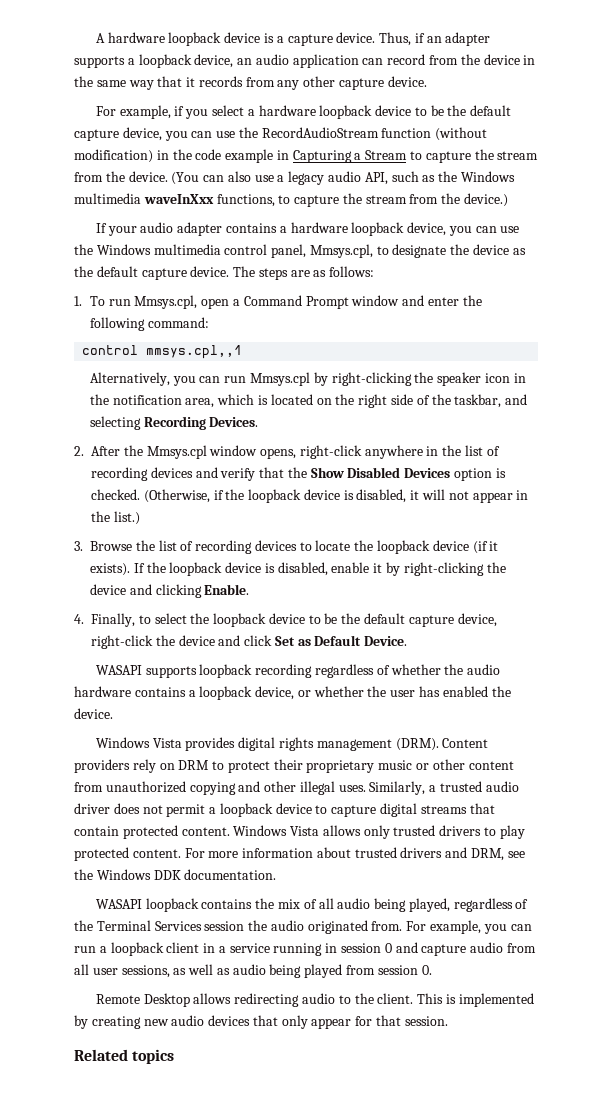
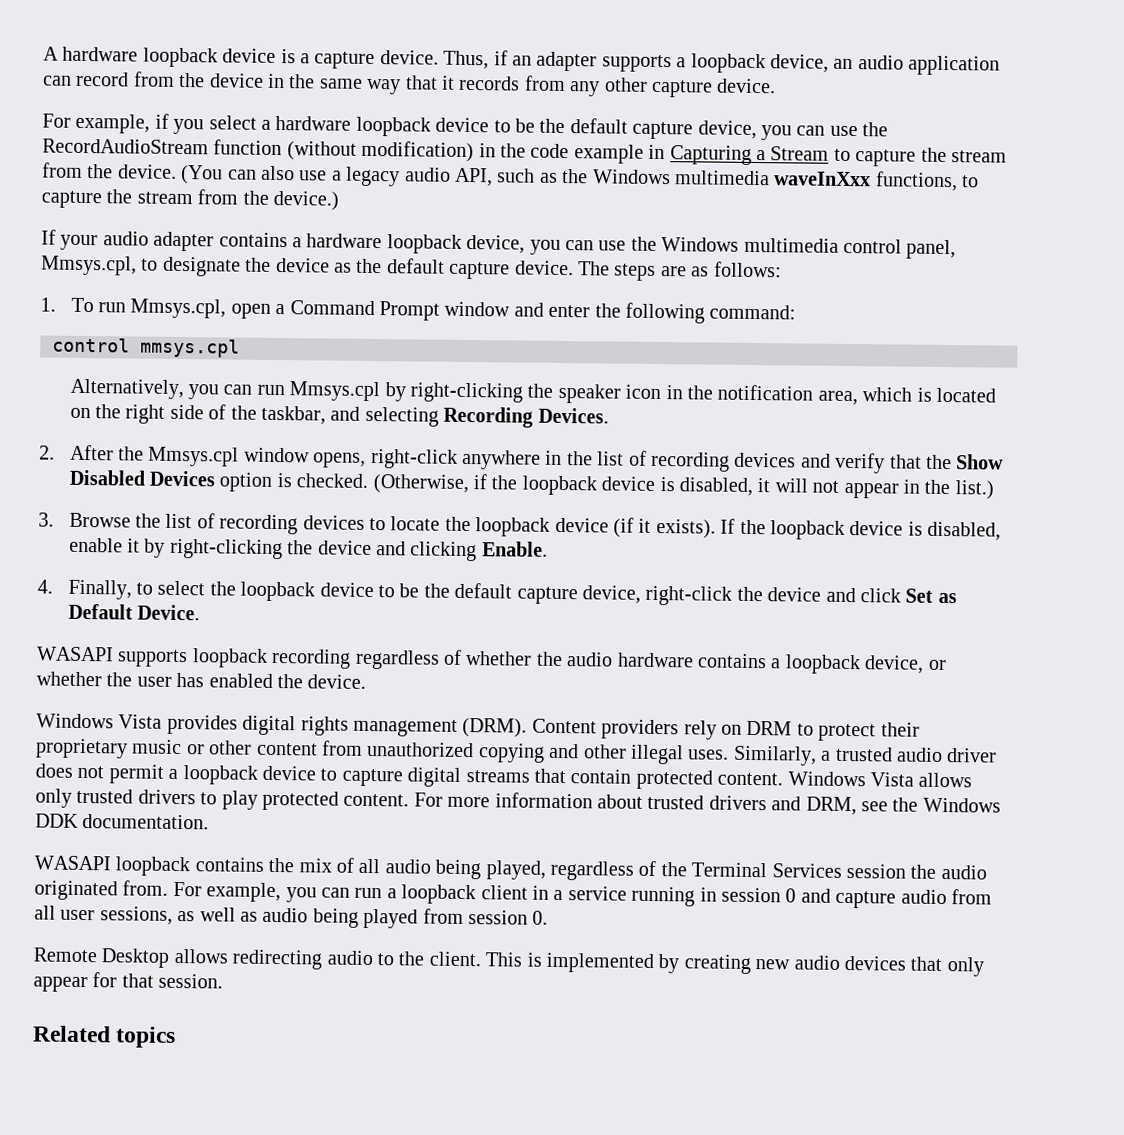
[146,345,243,359] mmsys.cpl,,1 -> [140,338,240,358] mmsys.cpl

